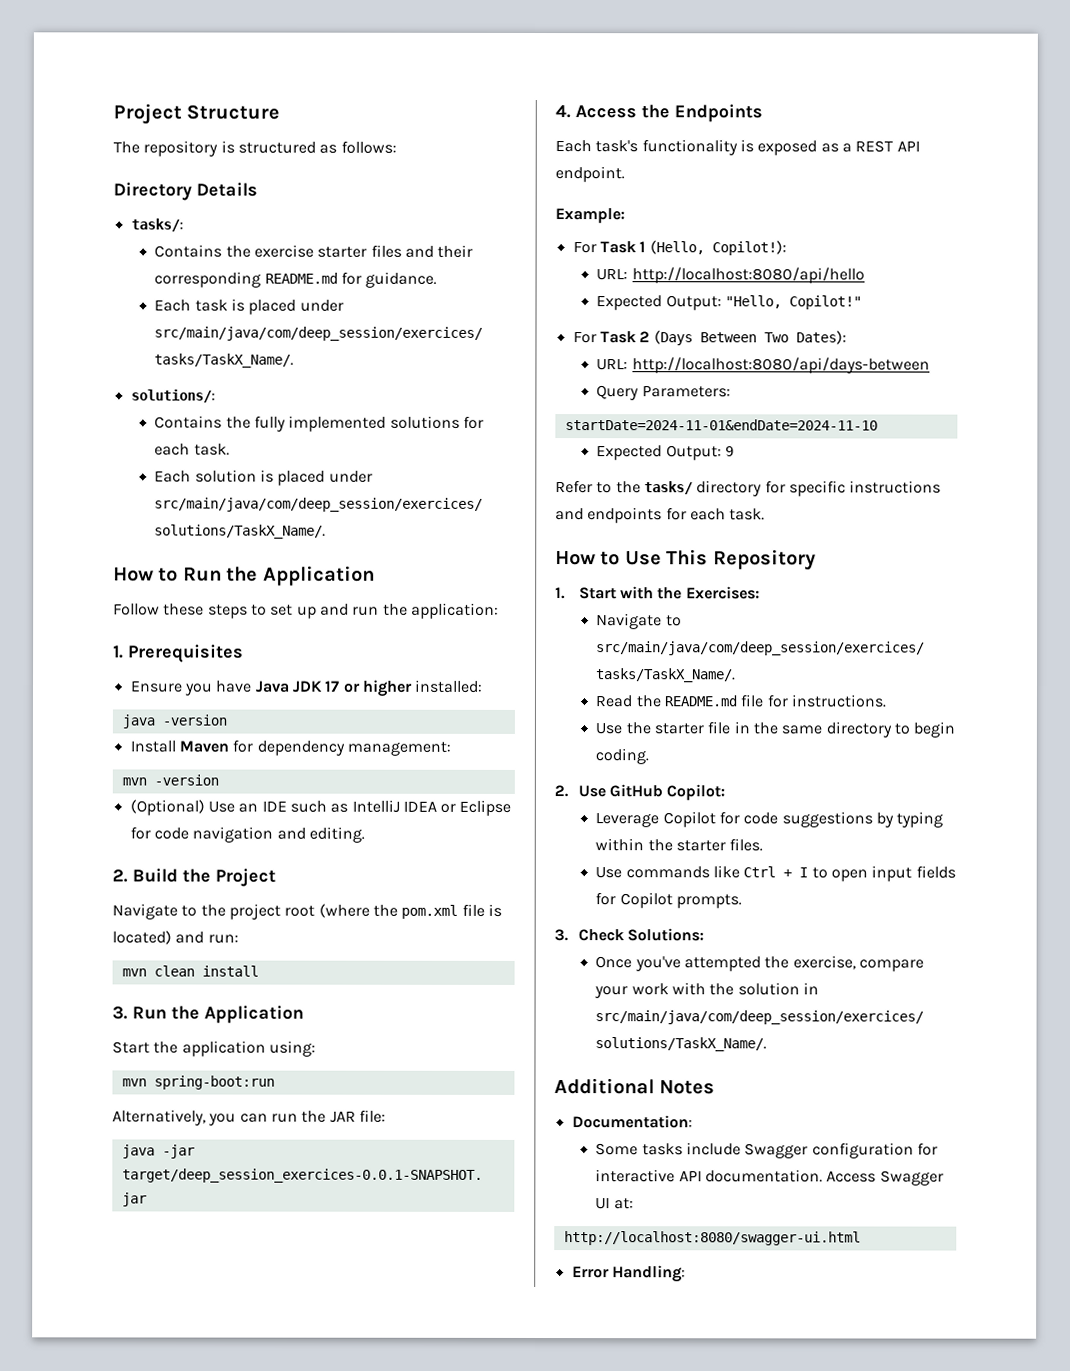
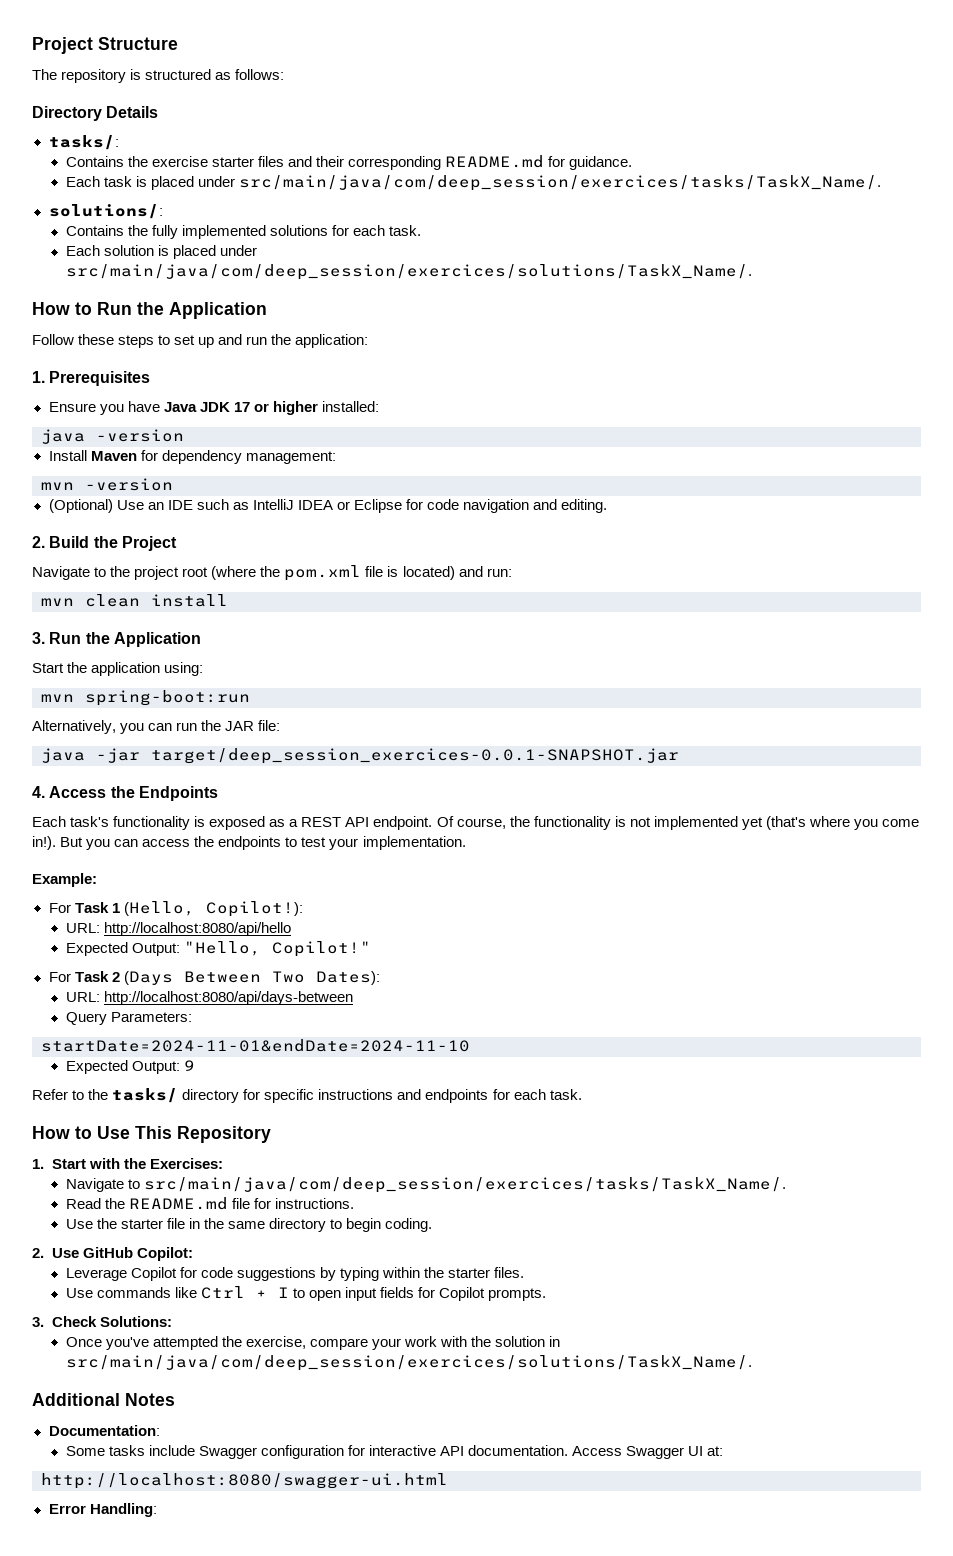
(625, 174) none -> [436,816,920,830] [32,836,466,850] Of course, the functionality is not implemented yet (that's where you come in!). But you can access the endpoints to test your implementation.

